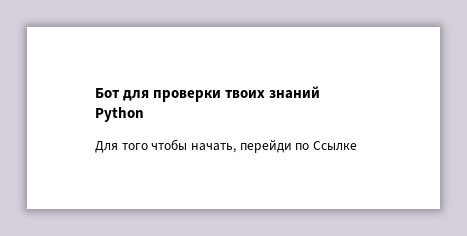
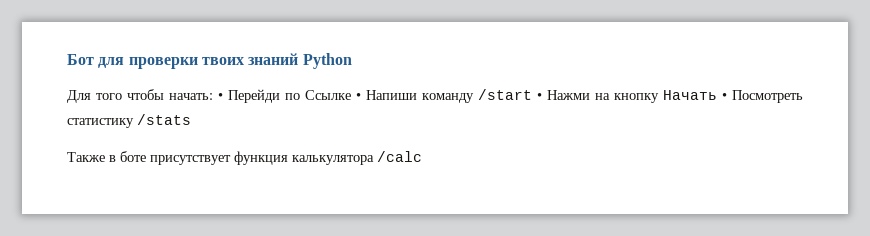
[190,139,357,153] начать, перейди по Ссылке -> [169,89,803,103] [67,114,191,128] [67,151,422,165] начать: • Перейди по Ссылке • Напиши команду /start • Нажми на кнопку Начать • Посмотреть статистику /stats // Также в боте присутствует функция калькулятора /calc

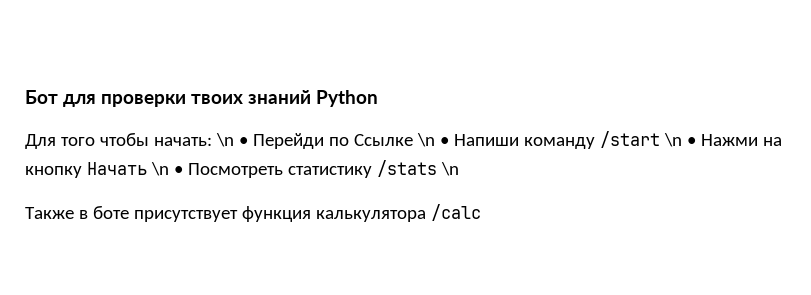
(213, 96) none -> [215,133,234,147] \n
(351, 95) none -> [416,133,435,147] \n
(532, 94) none -> [663,133,682,147] \n
(717, 95) none -> [150,162,169,176] \n
(191, 119) none -> [440,162,459,176] \n

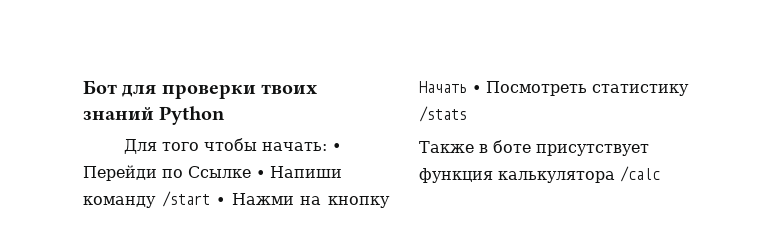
[215,133,234,147] \n -> (327, 146) none
[416,133,435,147] \n -> (251, 172) none
[663,133,682,147] \n -> (210, 199) none
[150,162,169,176] \n -> (467, 87) none
[440,162,459,176] \n -> (467, 114) none

